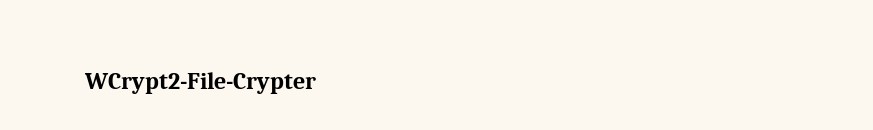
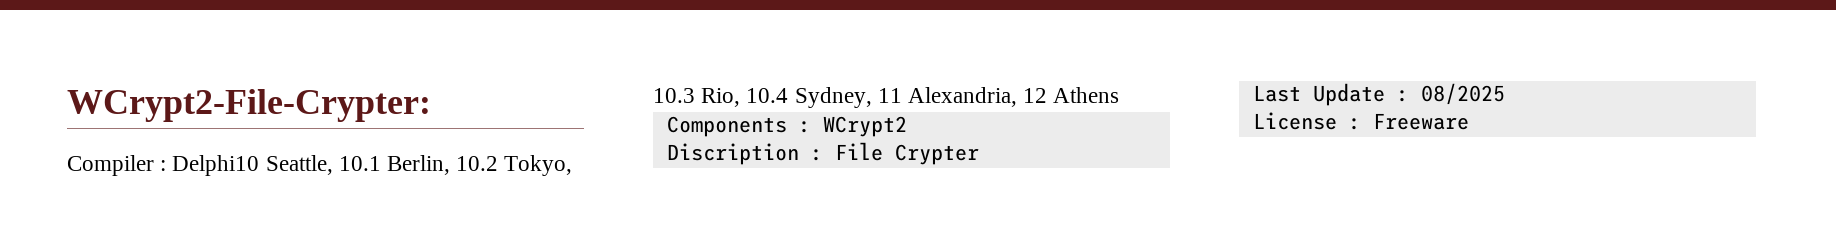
[84,72,316,94] WCrypt2-File-Crypter -> [67,89,431,122] [67,155,573,176] [653,87,1120,108] [666,116,907,137] [666,142,979,165] [1252,83,1505,106] [1252,112,1469,130] WCrypt2-File-Crypter: // Compiler : Delphi10 Seattle, 10.1 Berlin, 10.2 Tokyo, 10.3 Rio, 10.4 Sydney, 11 Alexandria, 12 Athens // Components : WCrypt2 // Discription : File Crypter // Last Update : 08/2025 // License : Freeware

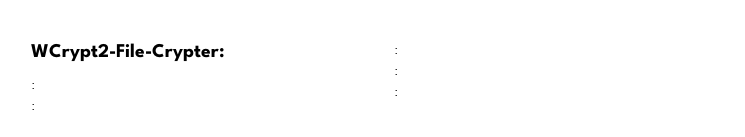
[67,155,573,176] [653,87,1120,108] [666,116,907,137] [666,142,979,165] [1252,83,1505,106] [1252,112,1469,130] Compiler : Delphi10 Seattle, 10.1 Berlin, 10.2 Tokyo, 10.3 Rio, 10.4 Sydney, 11 Alexandria, 12 Athens // Components : WCrypt2 // Discription : File Crypter // Last Update : 08/2025 // License : Freeware -> [31,83,35,89] [31,104,35,110] [394,48,398,54] [394,69,398,75] [394,90,398,96] : // : // : // : // :

